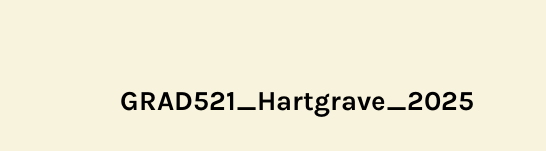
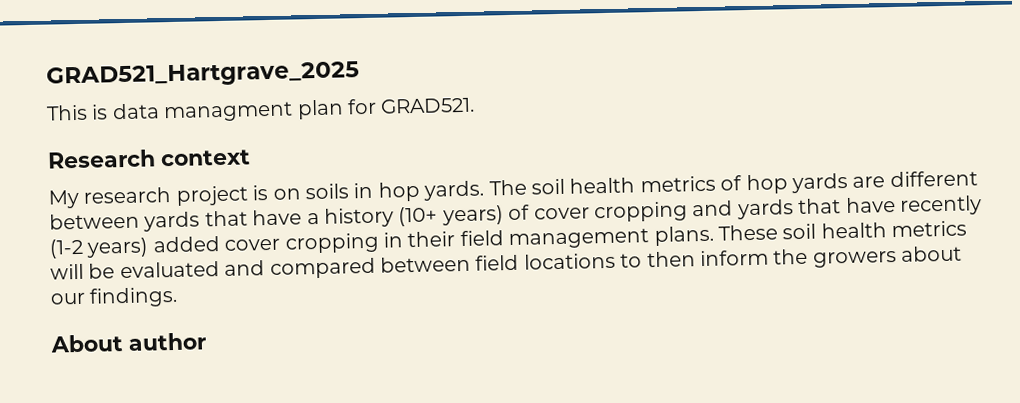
(474, 104) none -> [46,97,476,123] [47,149,251,169] [48,170,978,209] [49,195,982,232] [49,220,968,259] [50,245,963,280] [50,286,179,308] [50,332,207,353] // This is data managment plan for GRAD521. // Research context // My research project is on soils in hop yards. The soil health metrics of hop yards are different between yards that have a history (10+ years) of cover cropping and yards that have recently (1-2 years) added cover cropping in their field management plans. These soil health metrics will be evaluated and compared between field locations to then inform the growers about our findings. // About author

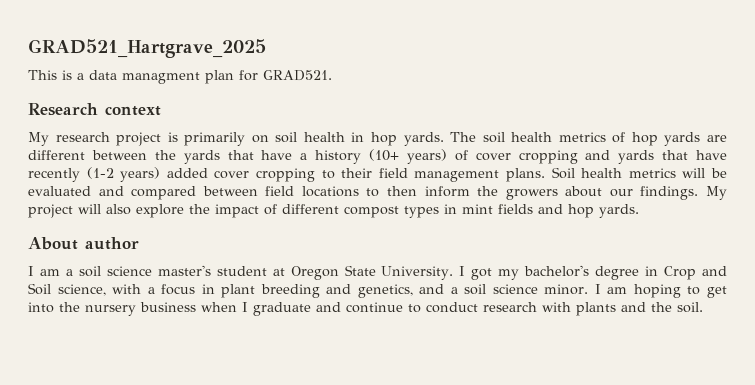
(109, 112) none -> [77,73,84,80] a
[272,183,349,200] on soils -> [184,132,345,146] primarily on soil health
(140, 221) none -> [154,150,176,160] the
[383,232,403,248] in -> [321,170,335,179] to
[717,223,817,241] These soil -> [551,167,575,179] Soil
[50,332,207,353] // About author -> [705,186,727,200] [28,204,639,218] [28,237,139,250] [28,265,727,280] [28,283,727,298] [28,302,703,316] My project will also explore the impact of different compost types in mint fields and hop yards. // About author // I am a soil science master's student at Oregon State University. I got my bachelor's degree in Crop and Soil science, with a focus in plant breeding and genetics, and a soil science minor. I am hoping to get into the nursery business when I graduate and continue to conduct research with plants and the soil.

